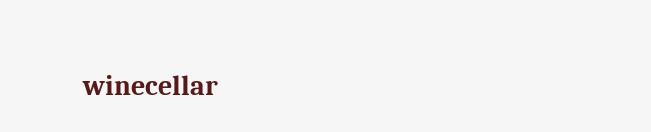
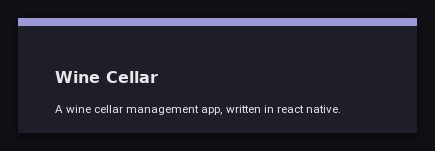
[82,75,218,95] winecellar -> [55,71,158,83] [55,105,341,115] Wine Cellar // A wine cellar management app, written in react native.

